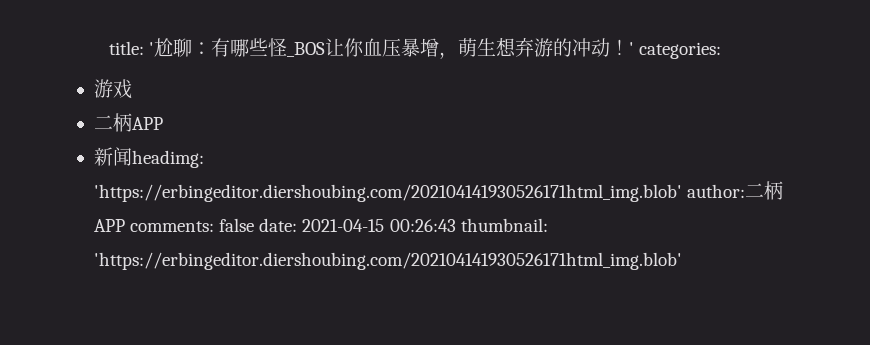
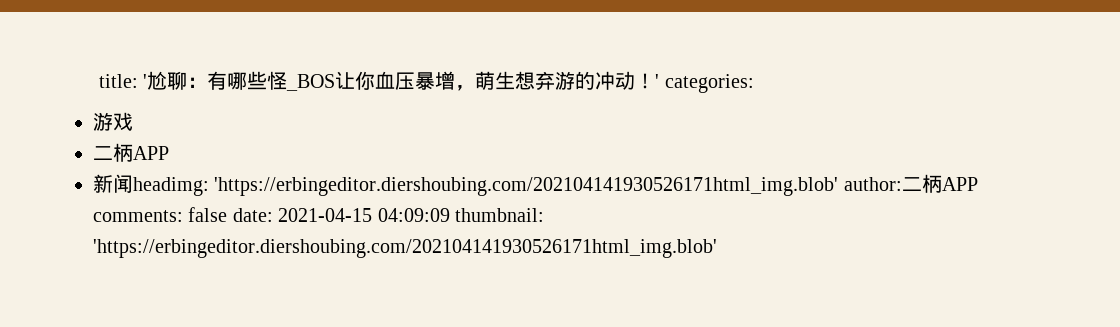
[389,219,456,232] 00:26:43 -> [377,208,450,222] 04:09:09

